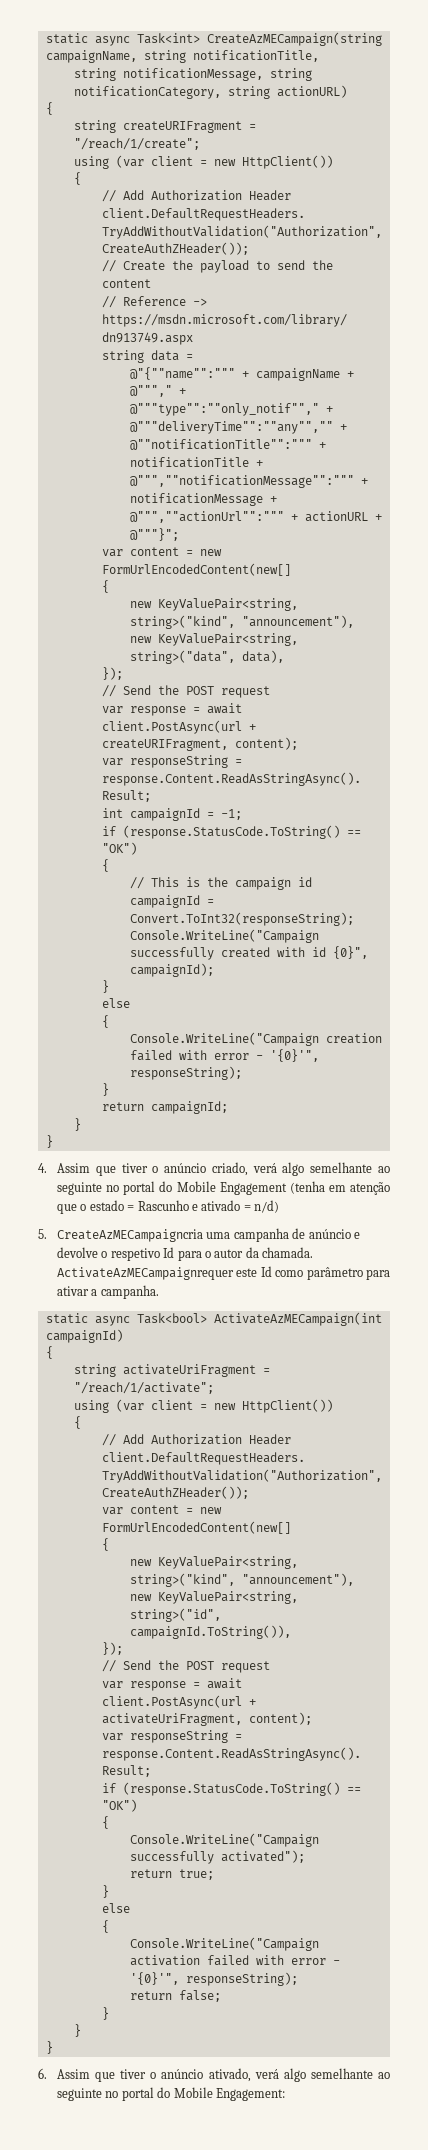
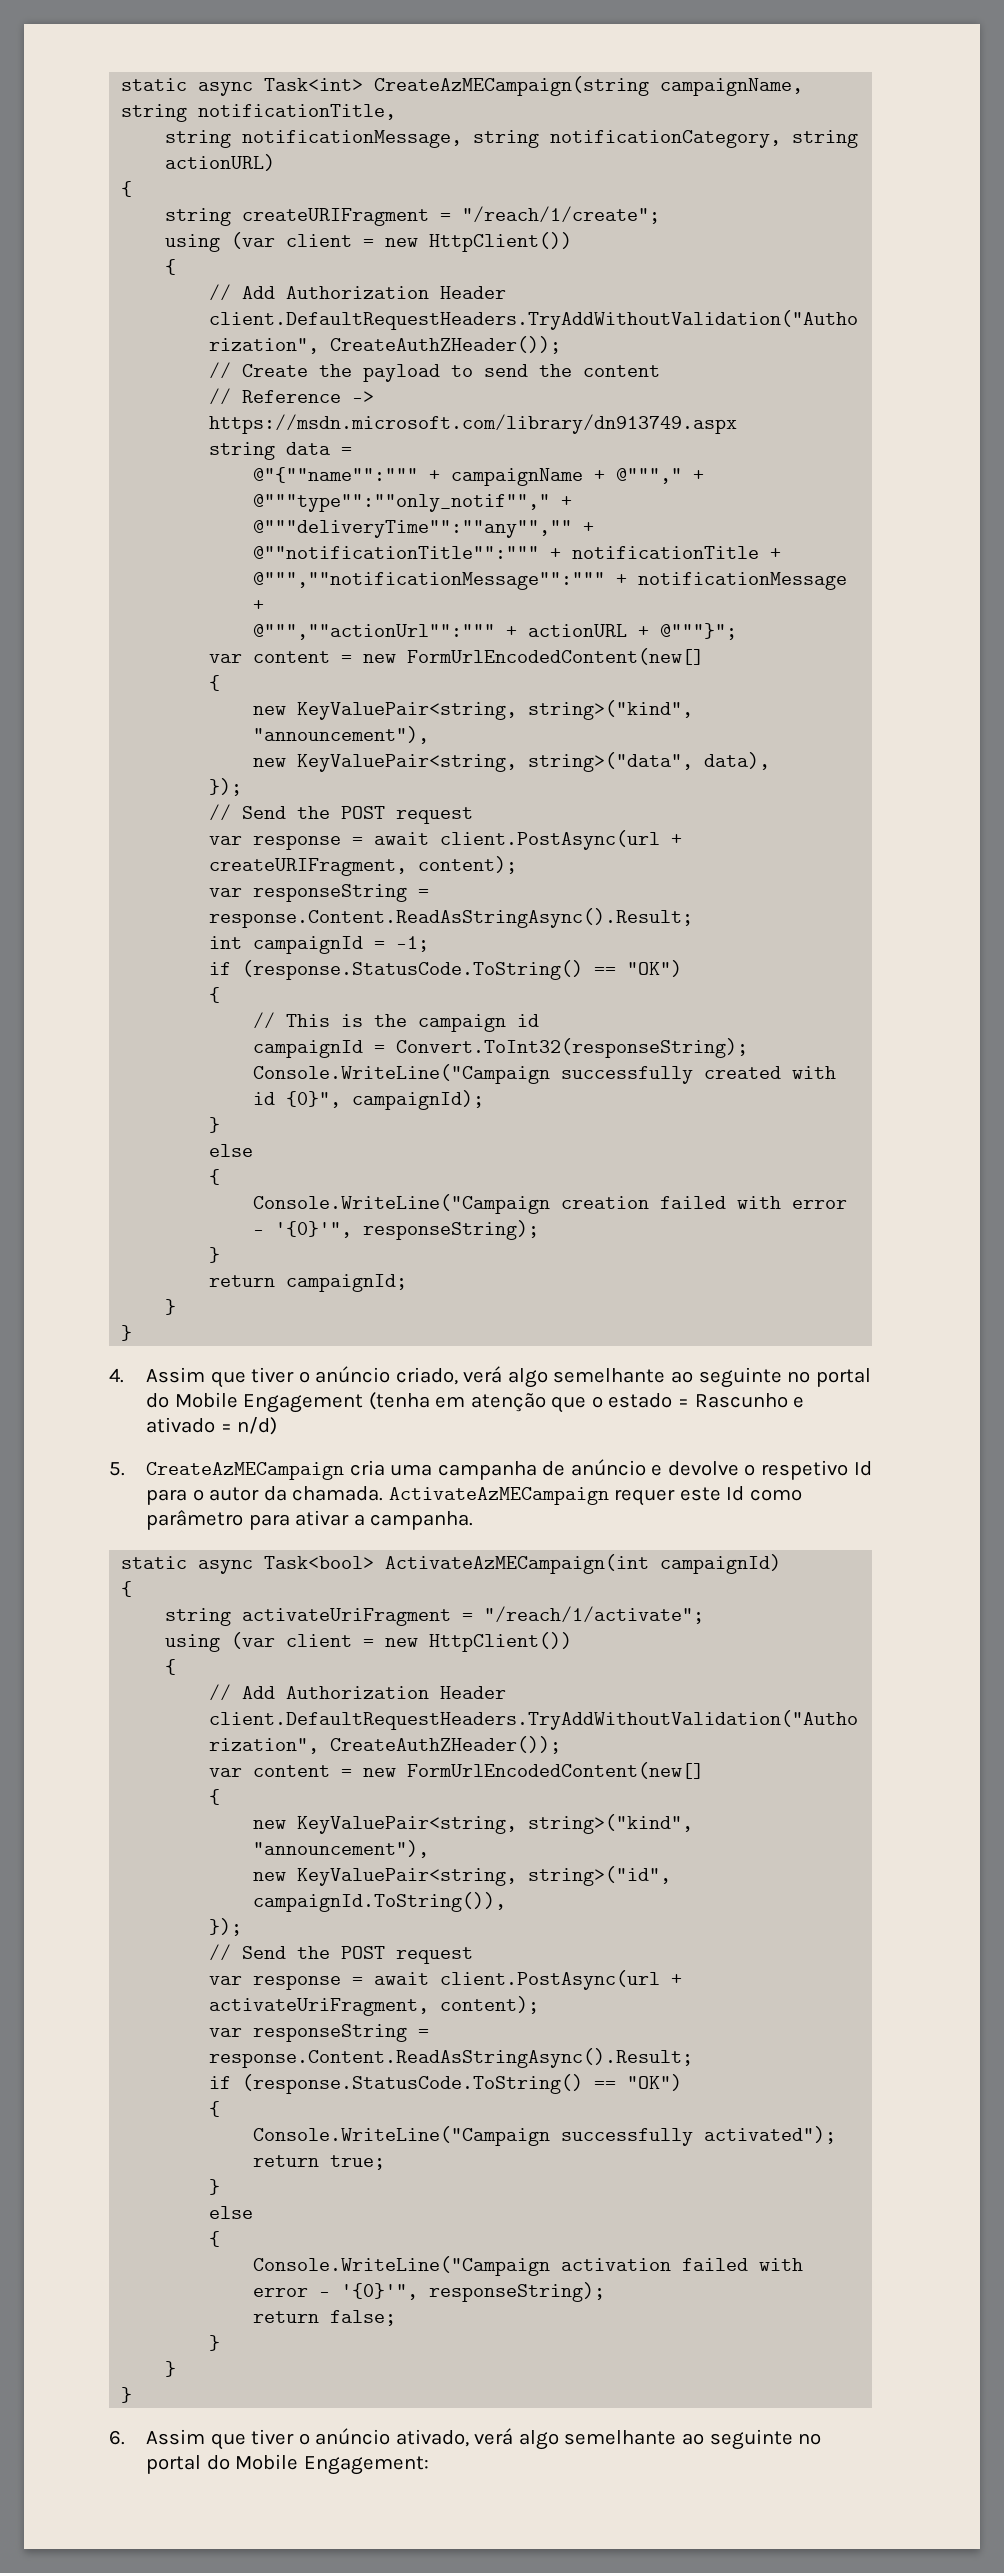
[57,1229,204,1242] CreateAzMECampaigncria -> [146,1460,385,1480] CreateAzMECampaign cria
[57,1267,235,1280] ActivateAzMECampaignrequer -> [388,1487,676,1506] ActivateAzMECampaign requer

